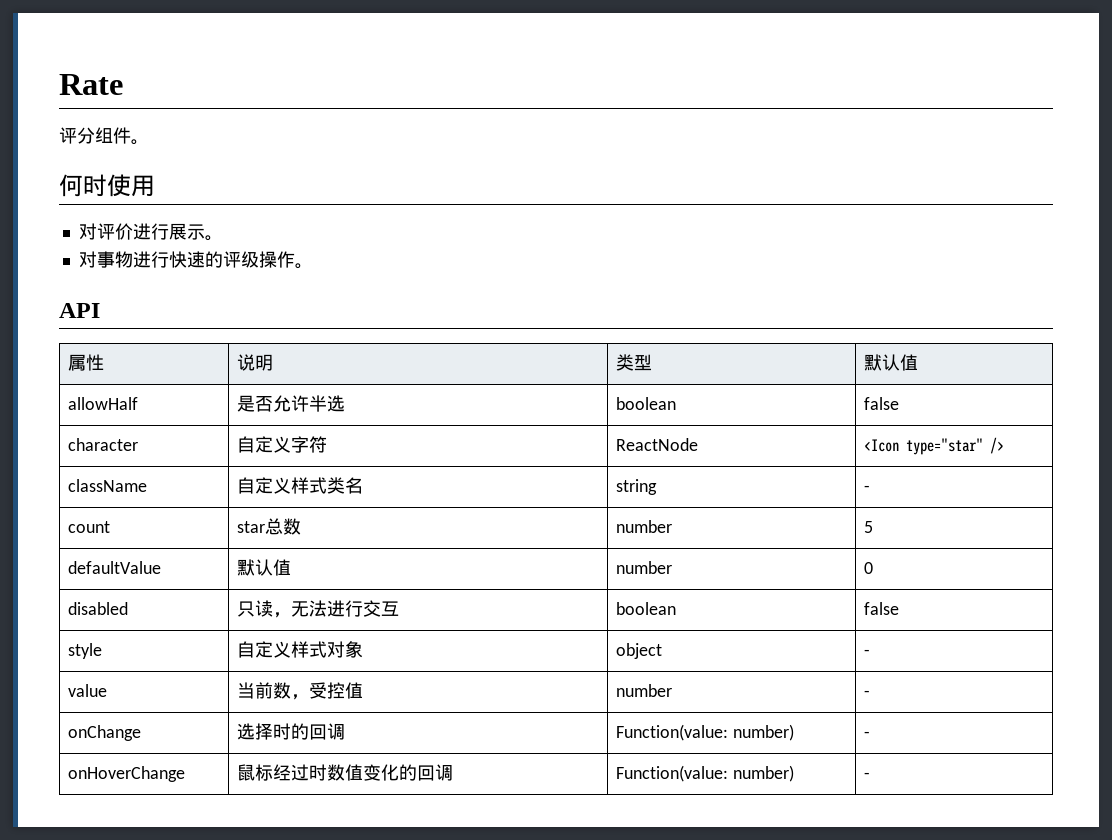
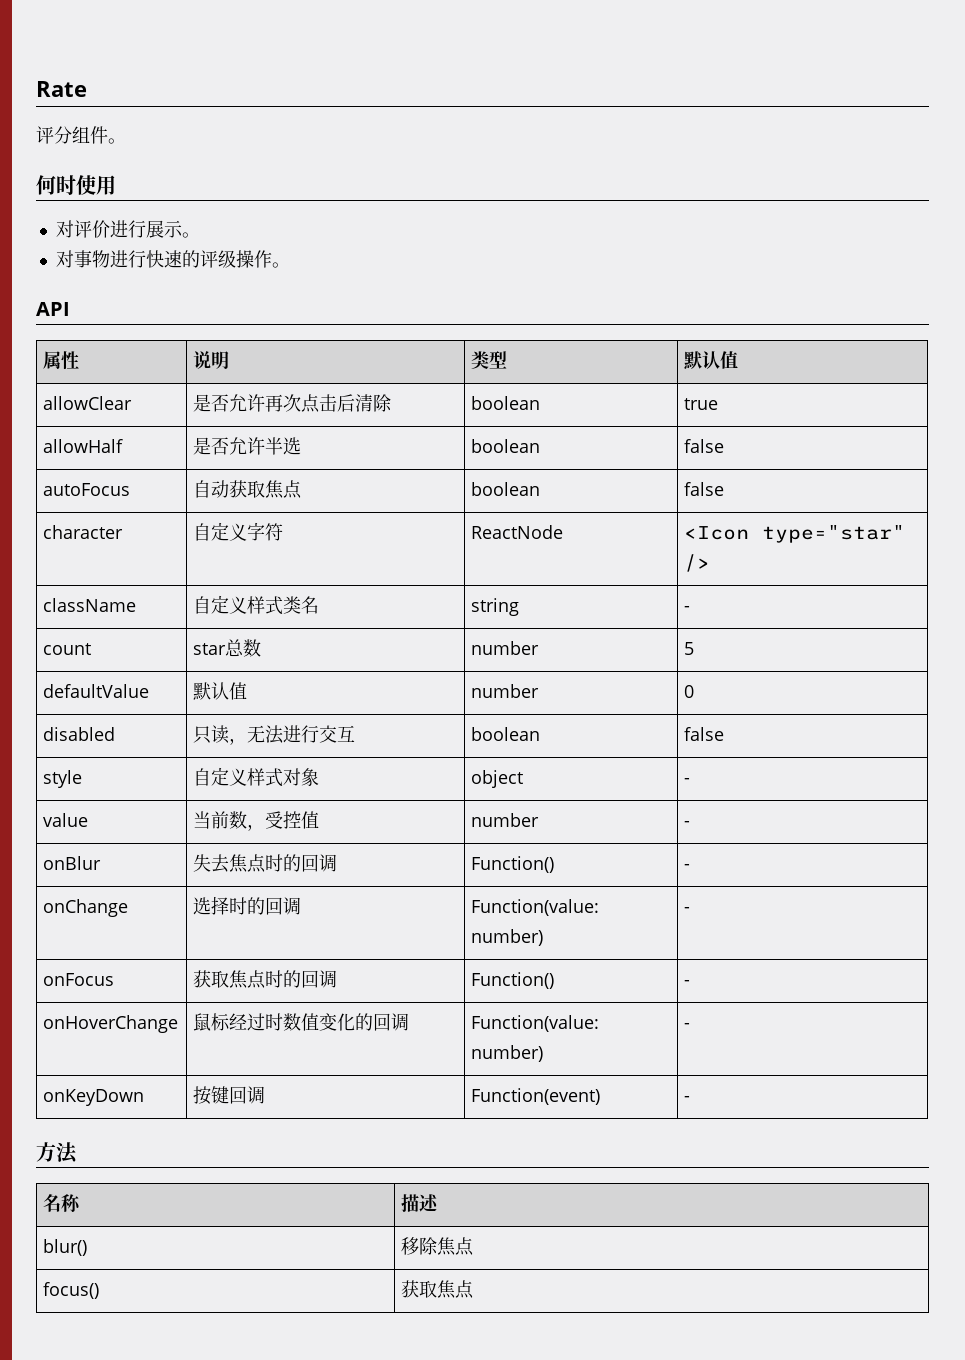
(919, 362) none -> [43,396,133,410] [193,394,393,413] [471,396,541,410] [684,398,719,410] // allowClear | 是否允许再次点击后清除 | boolean | true
(900, 403) none -> [43,483,131,496] [193,480,303,499] [471,482,541,496] [684,482,725,496] // autoFocus | 自动获取焦点 | boolean | false
(871, 693) none -> [43,856,102,870] [193,854,338,873] [471,856,555,873] [684,864,691,870] // onBlur | 失去焦点时的回调 | Function() | -
(871, 734) none -> [43,973,115,986] [193,970,338,989] [471,972,555,989] [684,980,691,986] // onFocus | 获取焦点时的回调 | Function() | -
(871, 775) none -> [43,1089,145,1106] [193,1086,266,1105] [471,1088,601,1105] [684,1096,691,1102] [36,1142,78,1164] [43,1194,82,1212] [401,1194,440,1212] [43,1239,88,1256] [401,1237,475,1256] [43,1282,100,1299] [401,1280,475,1299] // onKeyDown | 按键回调 | Function(event) | - // 方法 // 名称 | 描述 // blur() | 移除焦点 // focus() | 获取焦点

